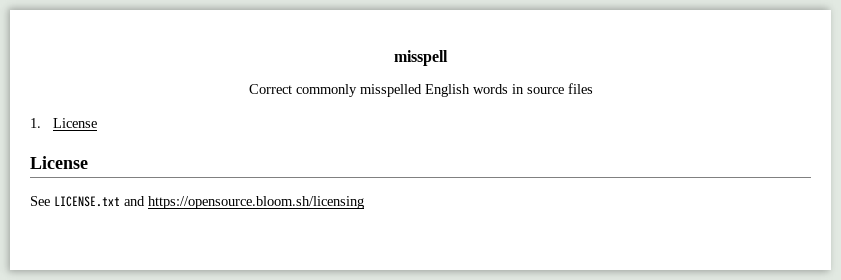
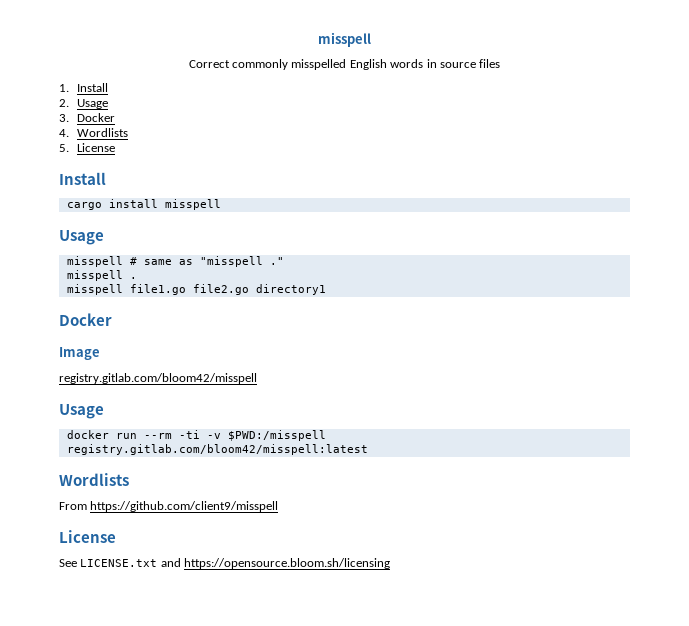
[52,118,97,128] License -> [77,83,109,92] [59,99,109,109] [59,113,116,122] [59,128,129,137] [59,143,116,152] [59,172,106,185] [66,199,221,210] [59,230,104,245] [66,256,284,267] [66,270,137,281] [66,284,326,295] [59,313,112,326] [59,347,100,360] [59,373,257,384] [59,404,104,419] [66,430,326,441] [66,444,368,455] [59,473,129,486] [59,501,279,512] Install // 2. Usage // 3. Docker // 4. Wordlists // 5. License // Install // cargo install misspell // Usage // misspell # same as "misspell ." // misspell . // misspell file1.go file2.go directory1 // Docker // Image // registry.gitlab.com/bloom42/misspell // Usage // docker run --rm -ti -v $PWD:/misspell registry.gitlab.com/bloom42/misspell:latest // Wordlists // From https://github.com/client9/misspell

